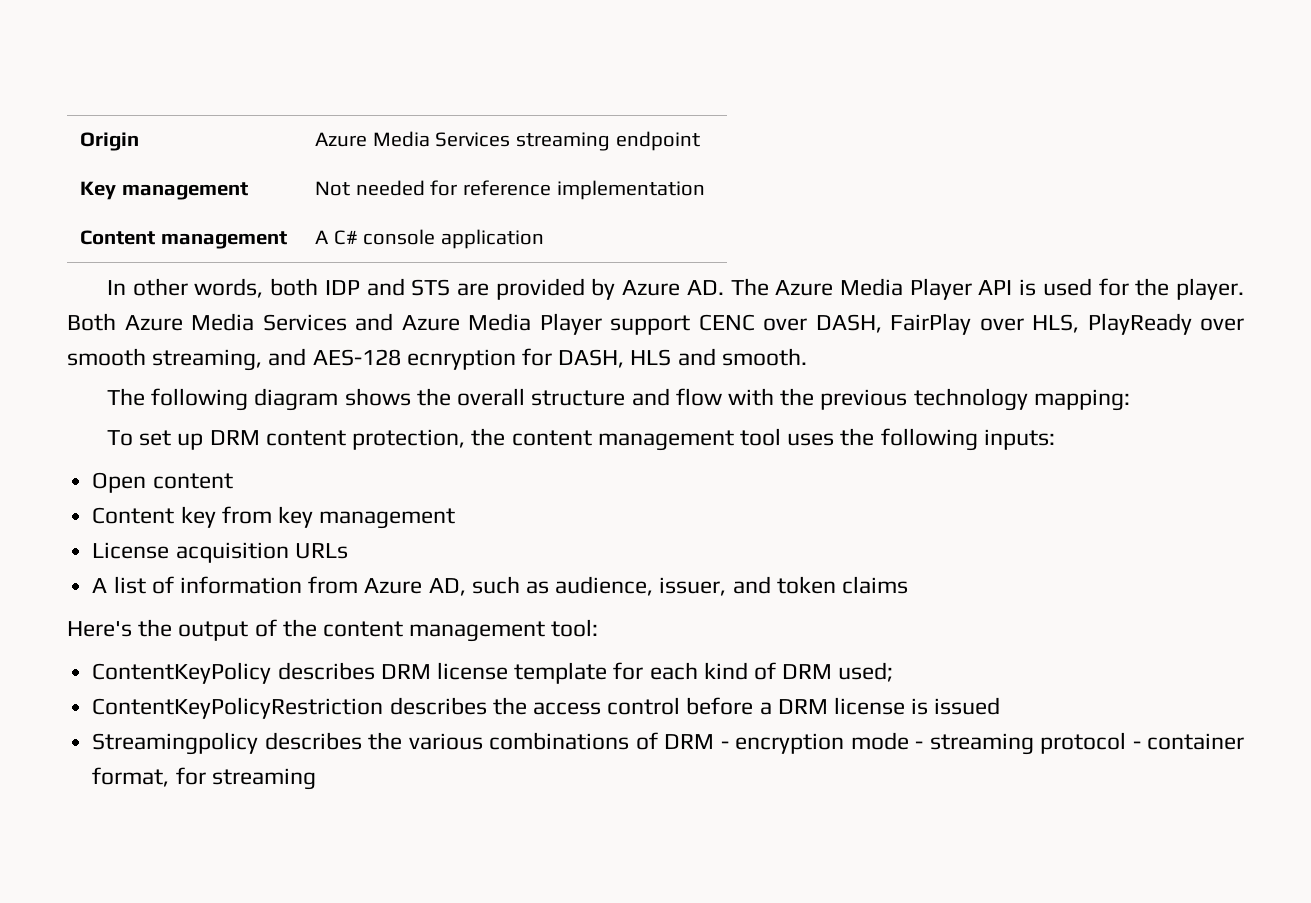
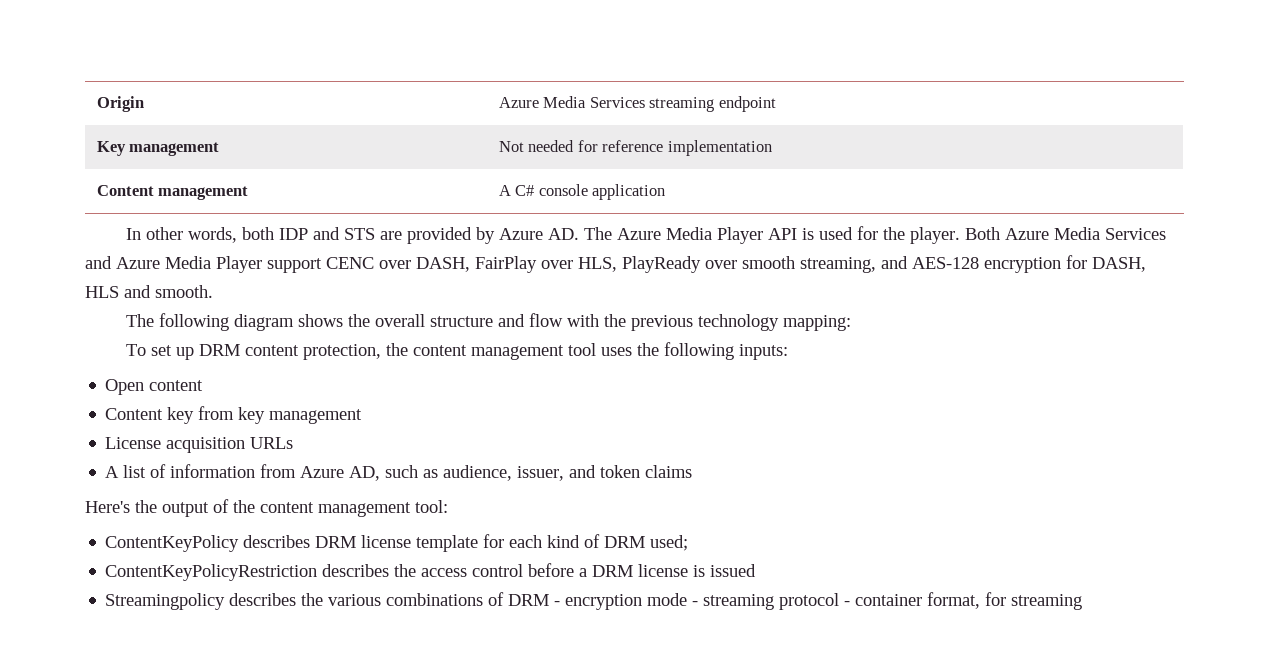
[406,349,516,370] ecnryption -> [984,257,1061,273] encryption

